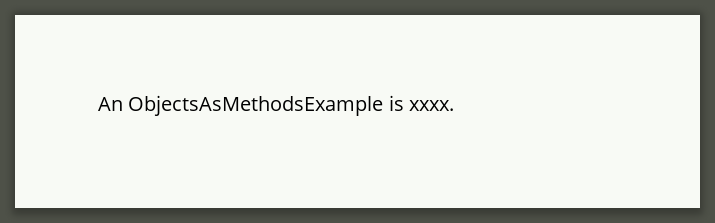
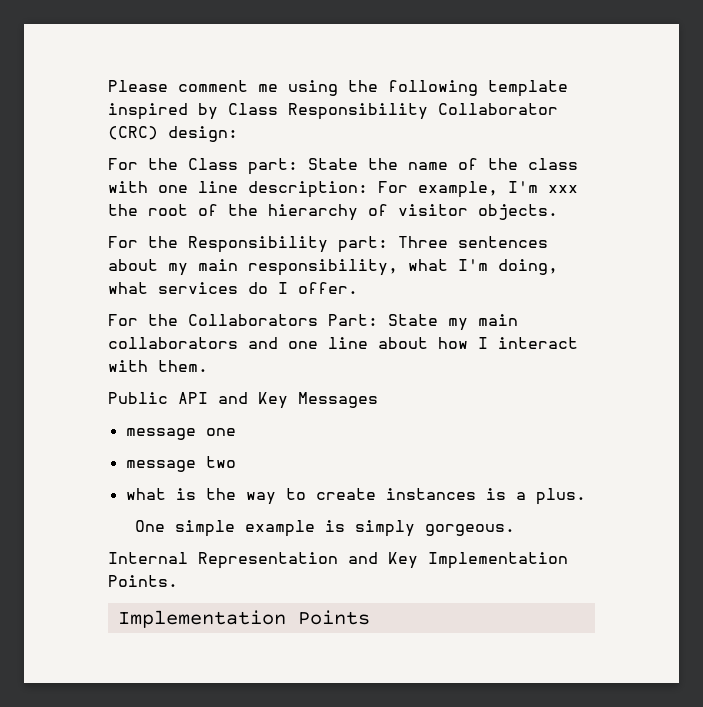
[98,95,454,116] An ObjectsAsMethodsExample is xxxx. -> [108,80,568,97] [108,103,558,120] [108,126,238,142] [108,158,578,175] [108,181,578,198] [108,204,558,221] [108,236,548,253] [108,259,558,276] [108,282,358,294] [108,314,518,331] [108,337,578,349] [108,360,208,372] [108,392,378,409] [125,428,236,440] [125,456,236,472] [125,488,586,505] [135,520,516,537] [108,552,568,569] [108,575,178,587] [117,610,370,628] Please comment me using the following template inspired by Class Responsibility Collaborator (CRC) design: // For the Class part: State the name of the class with one line description: For example, I'm xxx the root of the hierarchy of visitor objects. // For the Responsibility part: Three sentences about my main responsibility, what I'm doing, what services do I offer. // For the Collaborators Part: State my main collaborators and one line about how I interact with them. // Public API and Key Messages // message one // message two // what is the way to create instances is a plus. // One simple example is simply gorgeous. // Internal Representation and Key Implementation Points. // Implementation Points

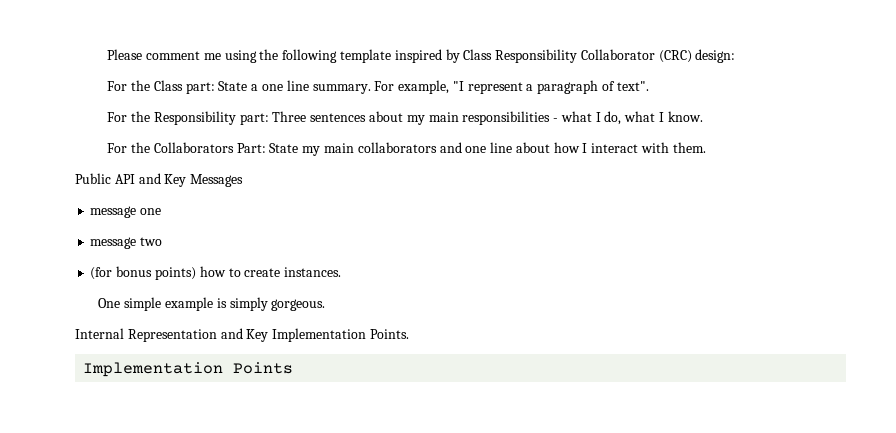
[368,158,578,170] [108,181,368,198] the name of the class with one line description: -> [251,80,371,94] a one line summary.
[508,181,578,193] [108,204,558,221] I'm xxx the root of the hierarchy of visitor objects. -> [452,80,649,94] "I represent a paragraph of text".
[248,259,558,276] [108,282,358,294] responsibility, what I'm doing, what services do I offer. -> [462,111,703,125] responsibilities - what I do, what I know.
[125,488,586,505] what is the way to create instances is a plus. -> [90,266,342,280] (for bonus points) how to create instances.

